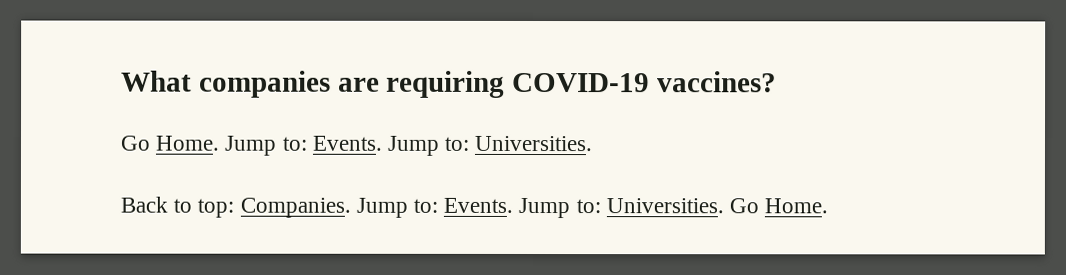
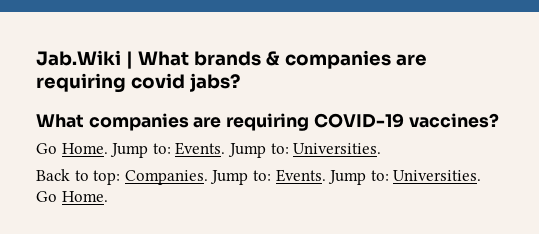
(121, 81) none -> [36,50,427,69] [36,73,240,93] Jab.Wiki | What brands & companies are requiring covid jabs? //

